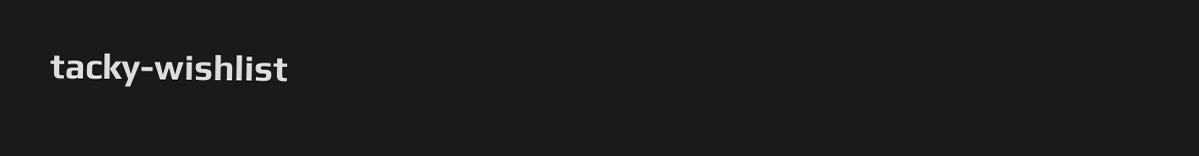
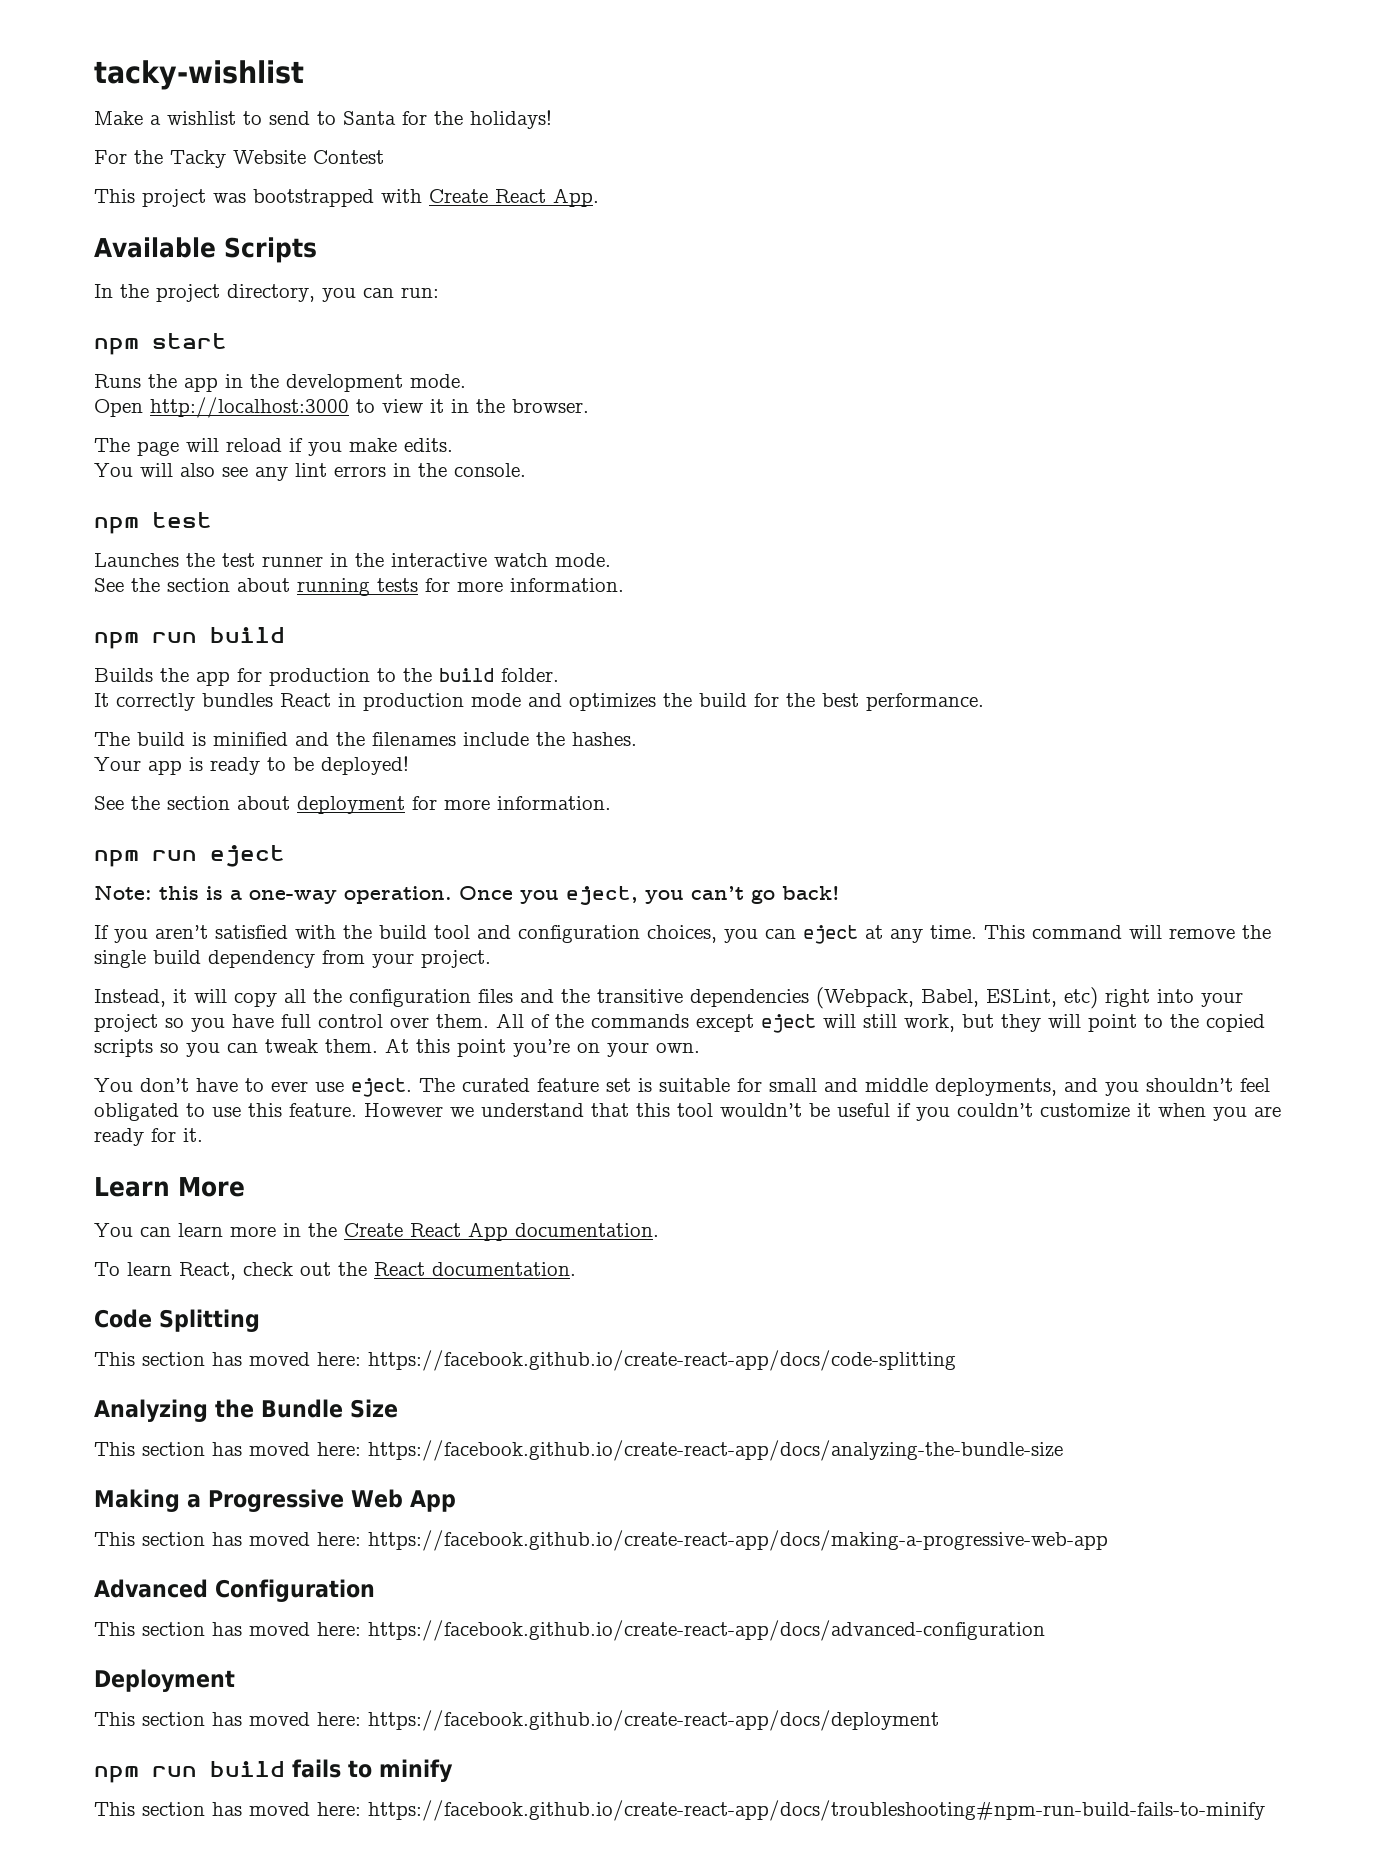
(289, 71) none -> [94,110,552,129] [94,150,384,168] [94,188,599,207] [94,237,317,263] [94,284,439,302] [94,333,227,355] [94,374,466,392] [94,397,589,418] [94,438,453,456] [94,463,526,481] [94,512,212,534] [94,553,611,567] [94,578,624,596] [94,627,285,649] [94,668,559,686] [94,693,984,711] [94,732,637,746] [94,756,409,775] [94,796,611,814] [94,845,285,867] [94,885,840,905] [94,925,1271,944] [94,950,491,968] [94,987,1243,1009] [94,1013,1265,1033] [94,1038,700,1057] [94,1078,1270,1097] [94,1103,1281,1121] [94,1128,203,1146] [94,1177,245,1197] [94,1222,659,1241] [94,1262,576,1280] [94,1309,260,1332] [94,1350,956,1371] [94,1399,398,1422] [94,1440,1063,1461] [94,1489,456,1512] [94,1530,1108,1551] [94,1579,375,1602] [94,1620,1045,1641] [94,1669,235,1692] [94,1710,939,1731] [94,1759,453,1783] [94,1800,1265,1821] // Make a wishlist to send to Santa for the holidays! // For the Tacky Website Contest // This project was bootstrapped with Create React App. // Available Scripts // In the project directory, you can run: // npm start // Runs the app in the development mode. // Open http://localhost:3000 to view it in the browser. // The page will reload if you make edits. // You will also see any lint errors in the console. // npm test // Launches the test runner in the interactive watch mode. // See the section about running tests for more information. // npm run build // Builds the app for production to the build folder. // It correctly bundles React in production mode and optimizes the build for the best performance. // The build is minified and the filenames include the hashes. // Your app is ready to be deployed! // See the section about deployment for more information. // npm run eject // Note: this is a one-way operation. Once you eject, you can’t go back! // If you aren’t satisfied with the build tool and configuration choices, you can eject at any time. This command will remove the single build dependency from your project. // Instead, it will copy all the configuration files and the transitive dependencies (Webpack, Babel, ESLint, etc) right into your project so you have full control over them. All of the commands except eject will still work, but they will point to the copied scripts so you can tweak them. At this point you’re on your own. // You don’t have to ever use eject. The curated feature set is suitable for small and middle deployments, and you shouldn’t feel obligated to use this feature. However we understand that this tool wouldn’t be useful if you couldn’t customize it when you are ready for it. // Learn More // You can learn more in the Create React App documentation. // To learn React, check out the React documentation. // Code Splitting // This section has moved here: https://facebook.github.io/create-react-app/docs/code-splitting // Analyzing the Bundle Size // This section has moved here: https://facebook.github.io/create-react-app/docs/analyzing-the-bundle-size // Making a Progressive Web App // This section has moved here: https://facebook.github.io/create-react-app/docs/making-a-progressive-web-app // Advanced Configuration // This section has moved here: https://facebook.github.io/create-react-app/docs/advanced-configuration // Deployment // This section has moved here: https://facebook.github.io/create-react-app/docs/deployment // npm run build fails to minify // This section has moved here: https://facebook.github.io/create-react-app/docs/troubleshooting#npm-run-build-fails-to-minify

